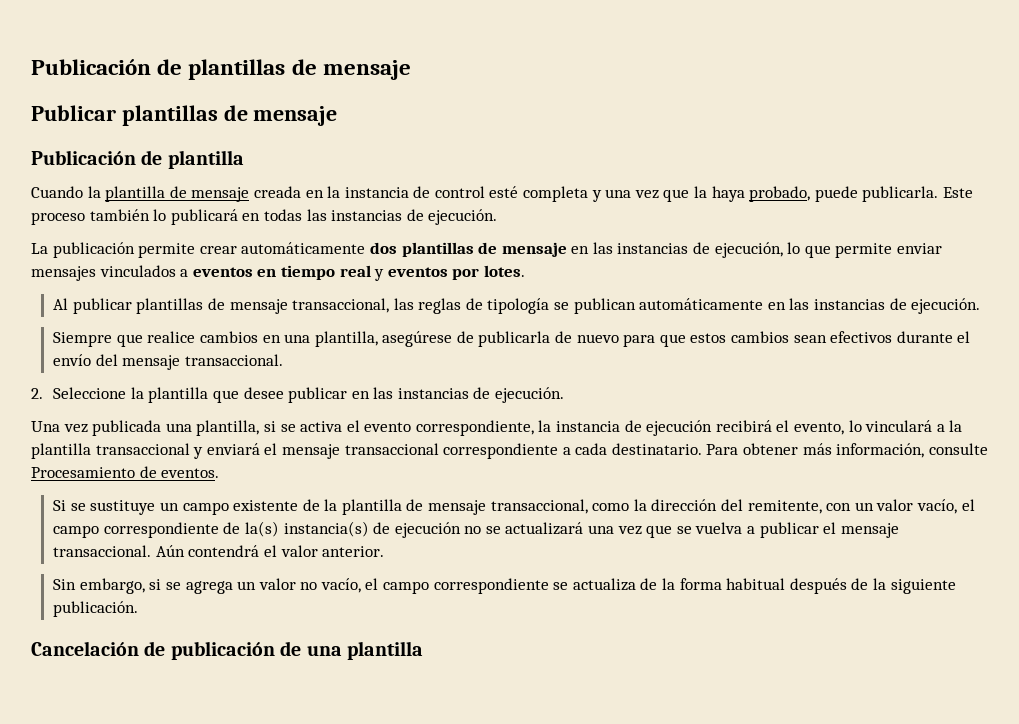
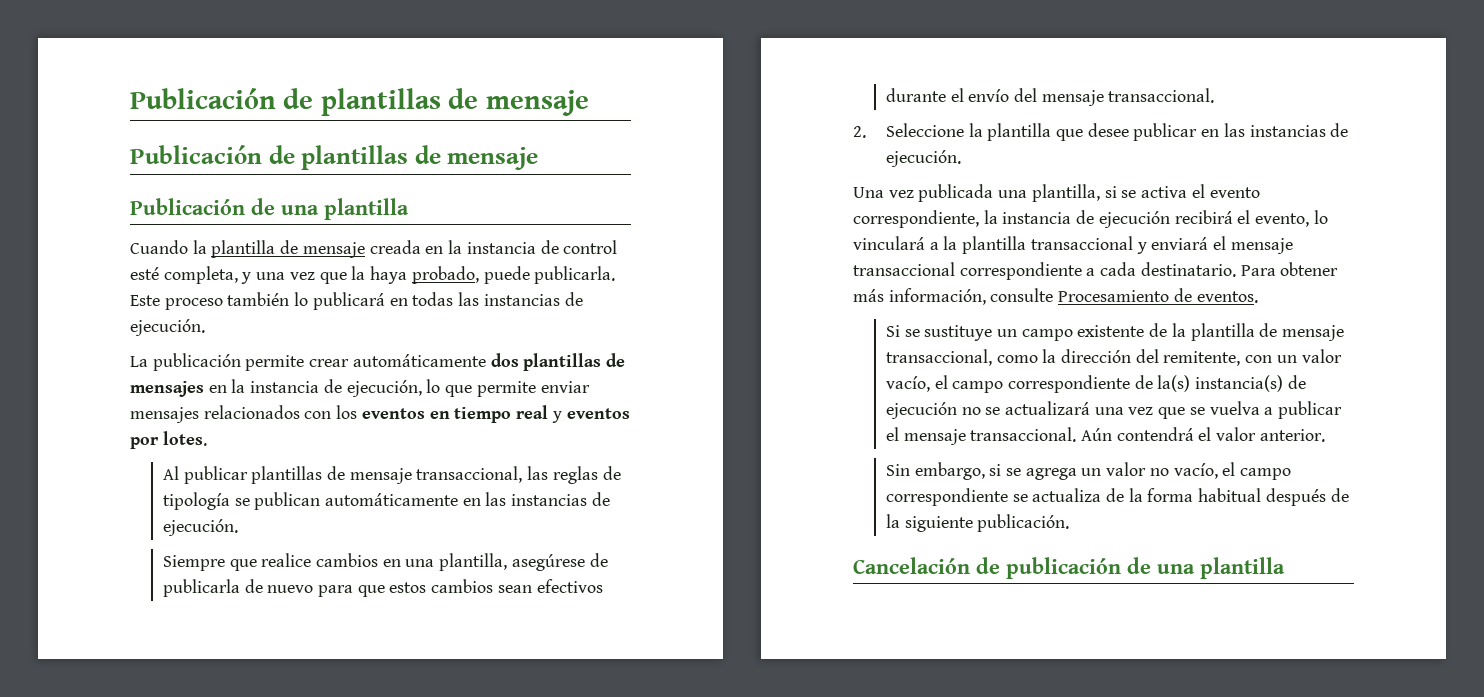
[31,59,411,80] [31,105,338,126] [31,150,163,165] Publicación de plantillas de mensaje // Publicar plantillas de mensaje // Publicación de -> [130,88,589,116] [130,145,539,170] [130,198,319,215] Publicación de plantillas de mensaje // Publicación de plantillas de mensaje // Publicación de una
[523,186,589,202] completa -> [163,266,238,284] completa,
[501,242,689,257] mensaje en las instancias -> [130,379,320,397] mensajes en la instancia
[99,265,189,277] vinculados a -> [203,405,358,419] relacionados con los

